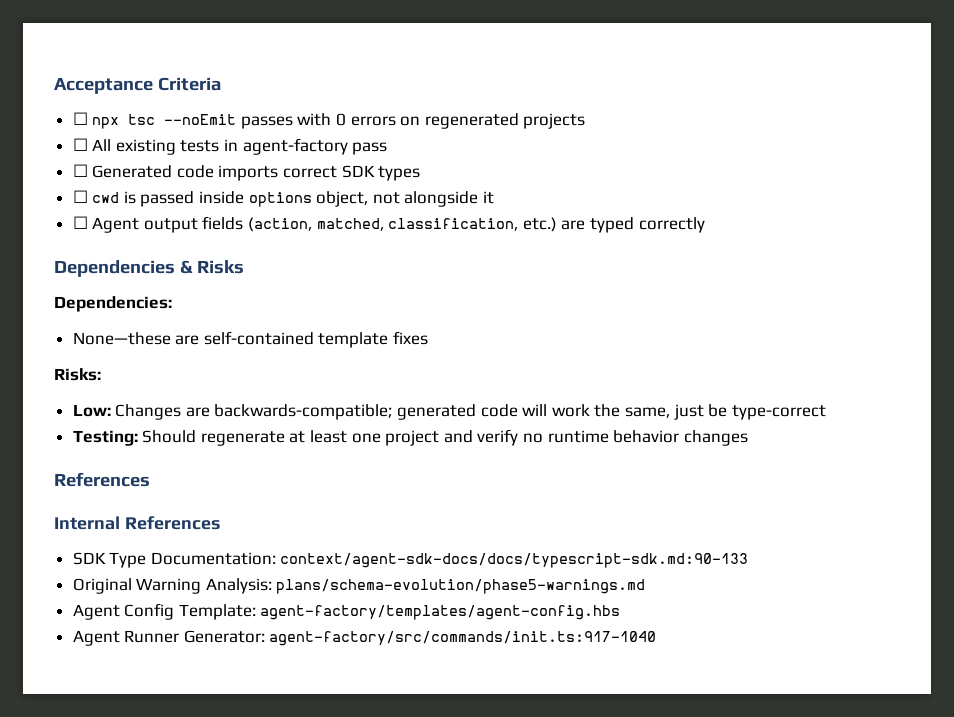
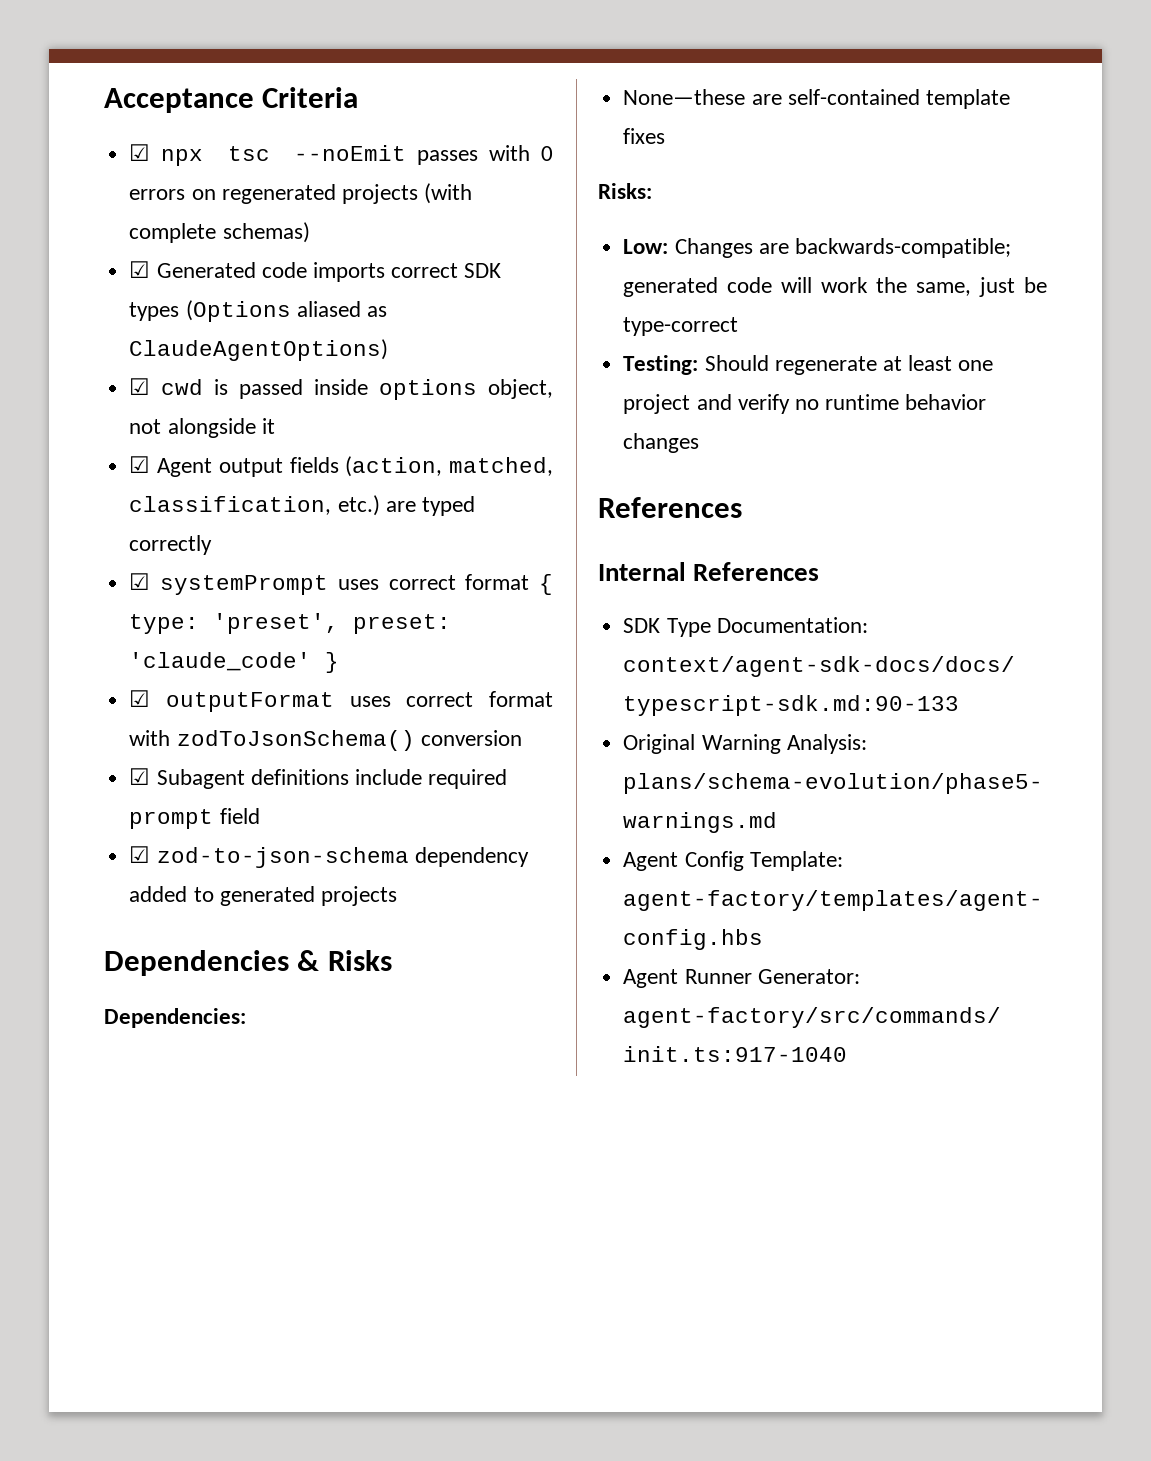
[72,112,88,125] ☐ -> [129,144,151,161] ☑
[72,138,388,155] [72,164,88,177] // ☐ All existing tests in agent-factory pass // ☐ -> [424,183,473,204] [129,222,310,243] [129,261,151,278] (with complete schemas) // ☑
[72,190,88,203] // ☐ -> [185,300,387,322] [129,339,389,361] [129,378,151,395] (Options aliased as ClaudeAgentOptions) // ☑
[72,216,88,229] ☐ -> [129,456,151,473] ☑
(705, 225) none -> [129,573,553,595] [129,613,452,634] [129,652,340,673] [129,690,553,712] [129,730,522,751] [129,768,508,789] [129,808,260,829] [129,846,529,868] [129,886,397,906] // ☑ systemPrompt uses correct format { type: 'preset', preset: 'claude_code' } // ☑ outputFormat uses correct format with zodToJsonSchema() conversion // ☑ Subagent definitions include required prompt field // ☑ zod-to-json-schema dependency added to generated projects

